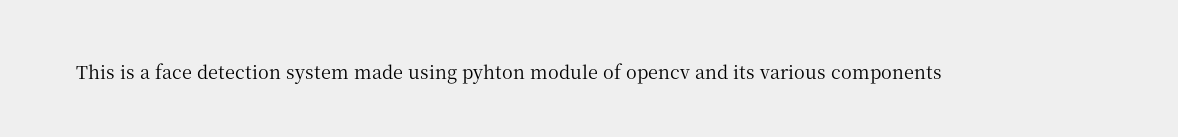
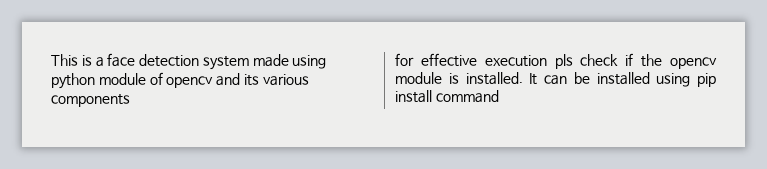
[462,64,525,84] pyhton -> [51,73,95,89] python
(942, 75) none -> [395,53,717,69] [395,72,716,87] [395,90,499,103] // for effective execution pls check if the opencv module is installed. It can be installed using pip install command

